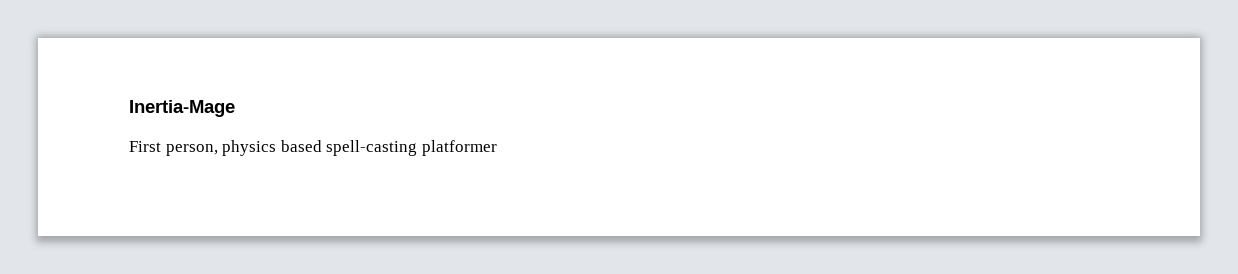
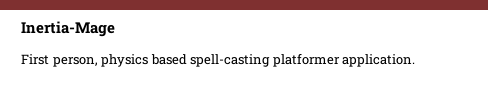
(497, 148) none -> [342,54,416,67] application.

